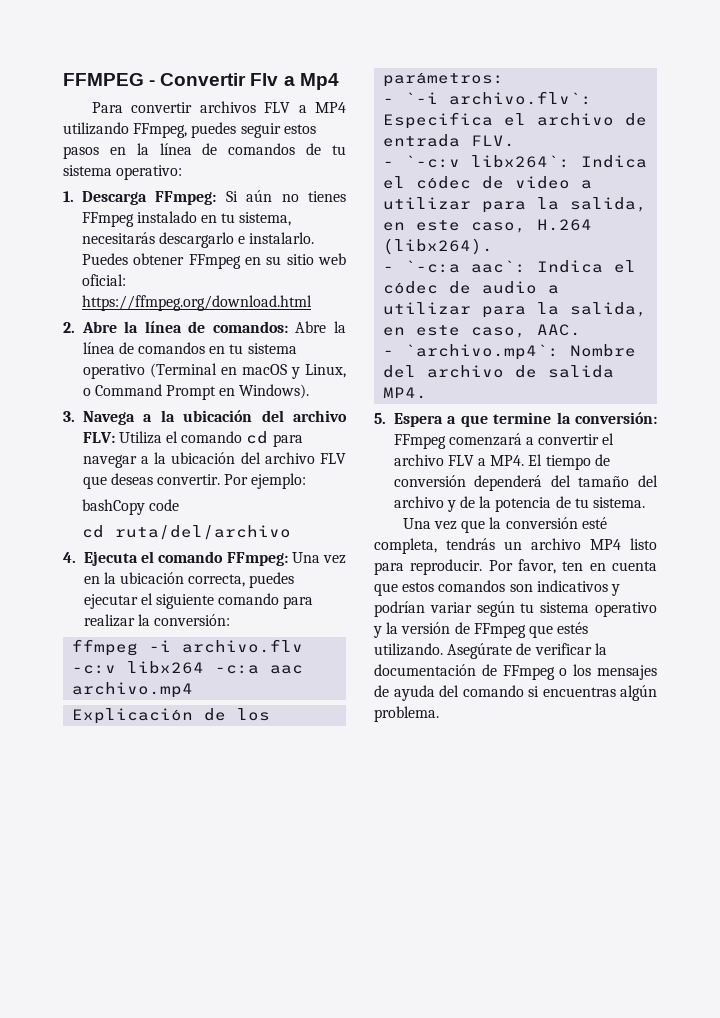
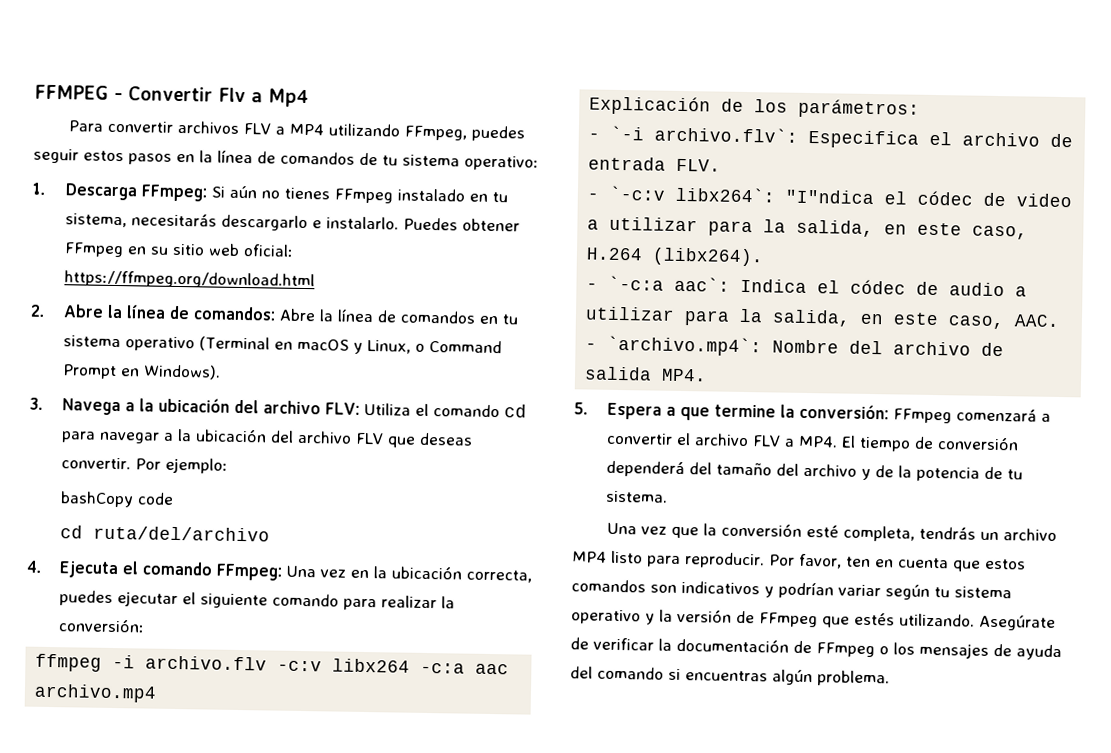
[581,155,648,168] Indica -> [785,189,875,205] "I"ndica

